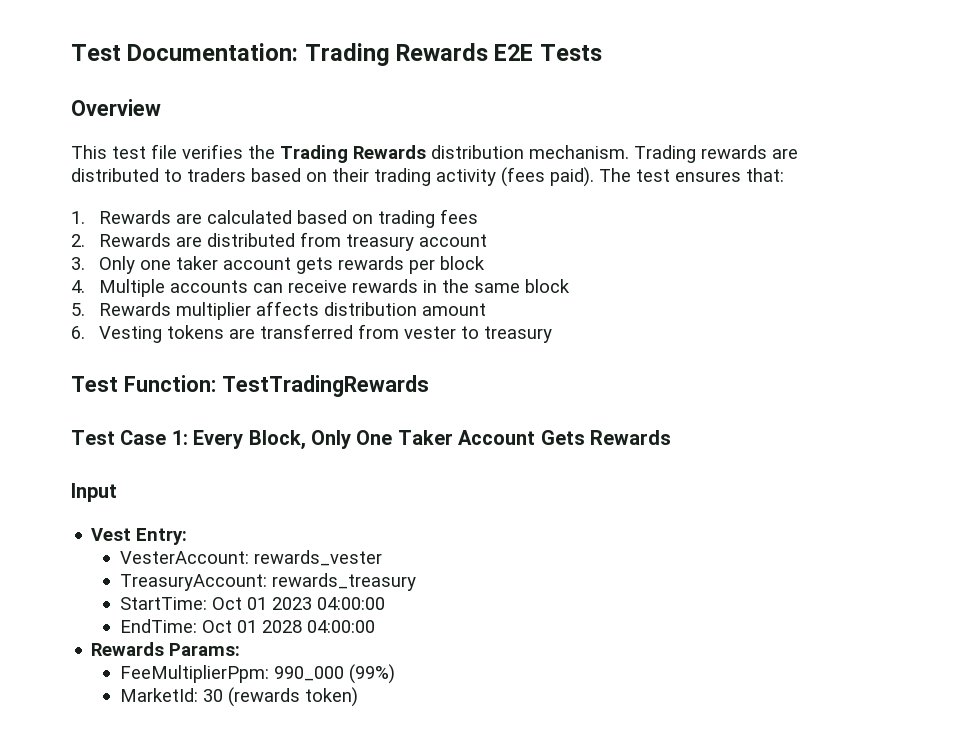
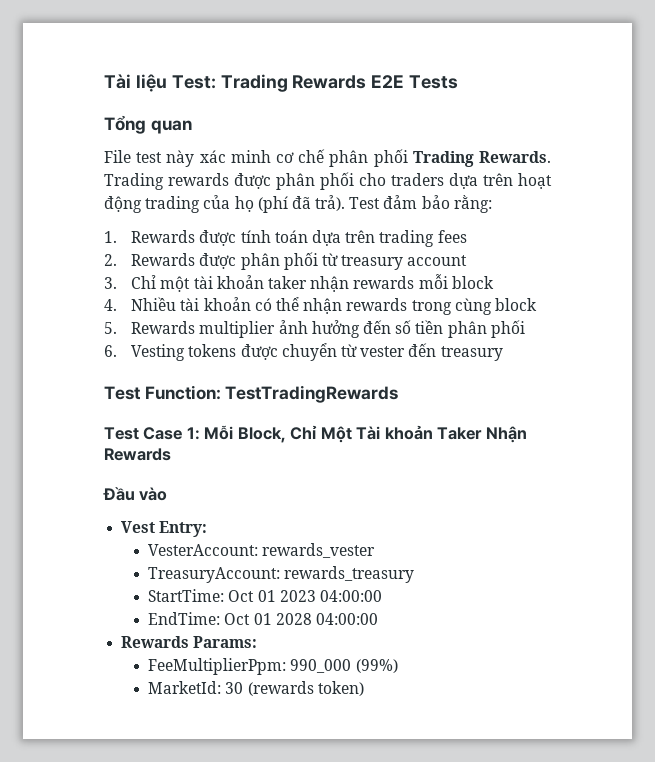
[71,43,299,61] Test Documentation: -> [104,74,216,92] Tài liệu Test:
[71,99,161,116] [71,144,798,163] [71,167,784,187] [71,210,374,224] Overview // This test file verifies the Trading Rewards distribution mechanism. Trading rewards are distributed to traders based on their trading activity (fees paid). The test ensures that: // 1. Rewards are calculated based on -> [104,115,192,134] [104,149,551,167] [104,172,552,190] [104,195,492,213] [104,230,376,246] Tổng quan // File test này xác minh cơ chế phân phối Trading Rewards. Trading rewards được phân phối cho traders dựa trên hoạt động trading của họ (phí đã trả). Test đảm bảo rằng: // 1. Rewards được tính toán dựa trên
[176,232,342,247] are distributed from -> [199,252,338,270] được phân phối từ
[99,256,486,274] [71,279,571,297] [71,301,487,320] [71,324,480,343] Only one taker account gets rewards per block // 4. Multiple accounts can receive rewards in the same block // 5. Rewards multiplier affects distribution amount // 6. Vesting tokens are transferred from vester to -> [131,274,494,292] [104,297,537,315] [104,320,525,338] [104,343,437,361] Chỉ một tài khoản taker nhận rewards mỗi block // 4. Nhiều tài khoản có thể nhận rewards trong cùng block // 5. Rewards multiplier ảnh hưởng đến số tiền phân phối // 6. Vesting tokens được chuyển từ vester đến
[193,430,585,450] Every Block, Only One Taker Account Gets -> [204,425,527,443] Mỗi Block, Chỉ Một Tài khoản Taker Nhận
[71,483,117,502] Input -> [103,487,168,501] Đầu vào

